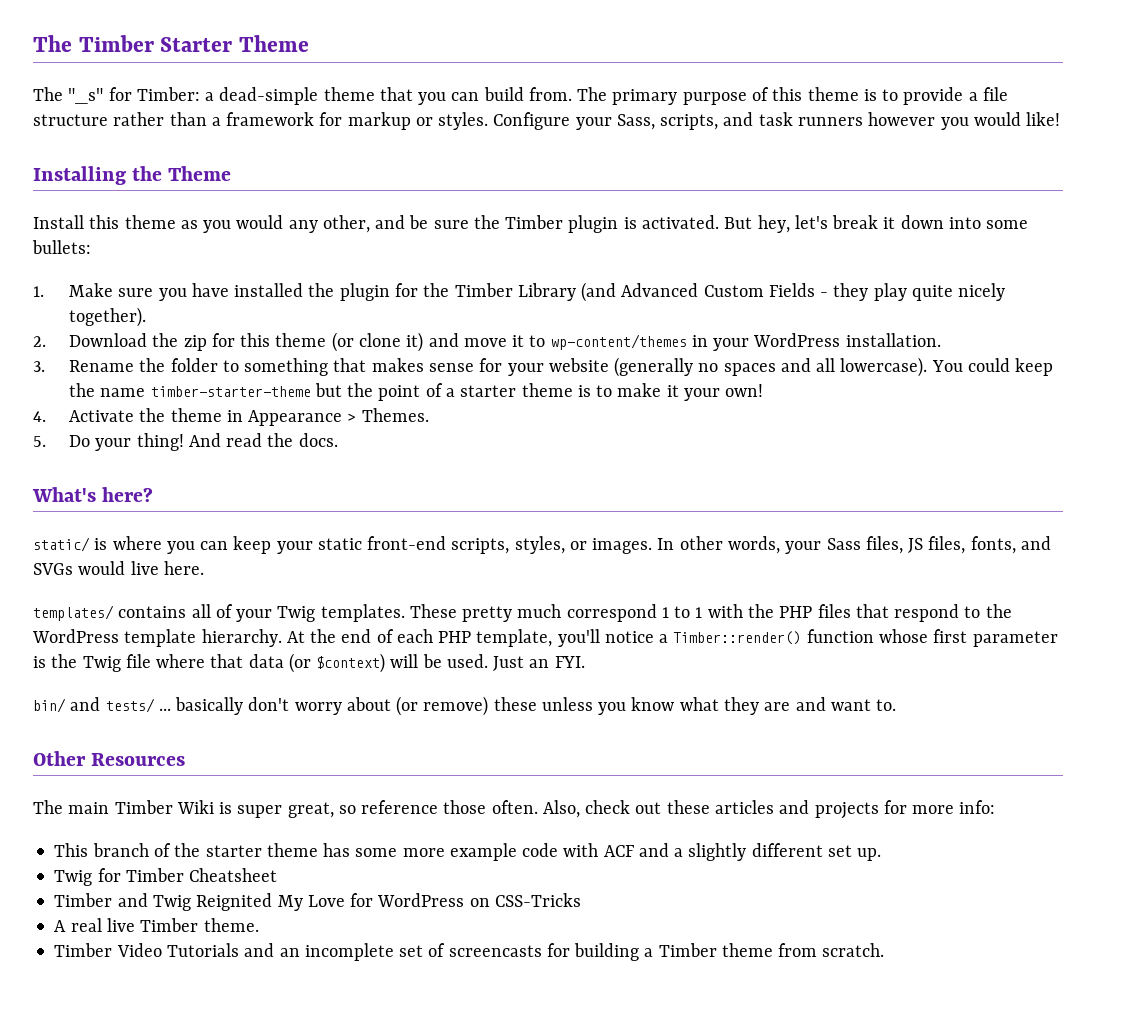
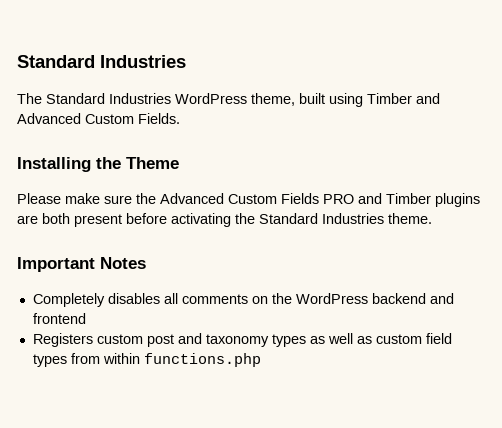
[33,35,309,52] [33,87,1008,105] [33,112,1061,130] [33,166,232,185] [33,215,1029,233] [32,240,91,254] [33,282,1006,302] [69,307,147,327] [33,332,941,352] [33,357,1054,377] [69,383,764,401] [33,408,429,426] [33,433,338,451] [32,487,154,502] [33,536,1051,554] [33,561,204,575] [33,604,1012,622] [32,629,1058,647] [33,653,585,673] [33,696,897,716] [33,751,186,766] [33,800,996,819] [54,843,882,861] [54,868,278,886] [54,893,581,911] [54,918,259,932] [54,943,885,961] The Timber Starter Theme // The "_s" for Timber: a dead-simple theme that you can build from. The primary purpose of this theme is to provide a file structure rather than a framework for markup or styles. Configure your Sass, scripts, and task runners however you would like! // Installing the Theme // Install this theme as you would any other, and be sure the Timber plugin is activated. But hey, let's break it down into some bullets: // 1. Make sure you have installed the plugin for the Timber Library (and Advanced Custom Fields - they play quite nicely together). // 2. Download the zip for this theme (or clone it) and move it to wp-content/themes in your WordPress installation. // 3. Rename the folder to something that makes sense for your website (generally no spaces and all lowercase). You could keep the name timber-starter-theme but the point of a starter theme is to make it your own! // 4. Activate the theme in Appearance > Themes. // 5. Do your thing! And read the docs. // What's here? // static/ is where you can keep your static front-end scripts, styles, or images. In other words, your Sass files, JS files, fonts, and SVGs would live here. // templates/ contains all of your Twig templates. These pretty much correspond 1 to 1 with the PHP files that respond to the WordPress template hierarchy. At the end of each PHP template, you'll notice a Timber::render() function whose first parameter is the Twig file where that data (or $context) will be used. Just an FYI. // bin/ and tests/ ... basically don't worry about (or remove) these unless you know what they are and want to. // Other Resources // The main Timber Wiki is super great, so reference those often. Also, check out these articles and projects for more info: // This branch of the starter theme has some more example code with ACF and a slightly different set up. // Twig for Timber Cheatsheet // Timber and Twig Reignited My Love for WordPress on CSS-Tricks // A real live Timber theme. // Timber Video Tutorials and an incomplete set of screencasts for building a Timber theme from scratch. -> [17,55,186,68] [17,93,440,107] [17,113,180,124] [17,157,179,172] [17,193,480,207] [17,213,432,227] [17,257,146,272] [32,293,454,307] [32,313,86,324] [32,333,452,347] [32,353,261,367] Standard Industries // The Standard Industries WordPress theme, built using Timber and Advanced Custom Fields. // Installing the Theme // Please make sure the Advanced Custom Fields PRO and Timber plugins are both present before activating the Standard Industries theme. // Important Notes // Completely disables all comments on the WordPress backend and frontend // Registers custom post and taxonomy types as well as custom field types from within functions.php

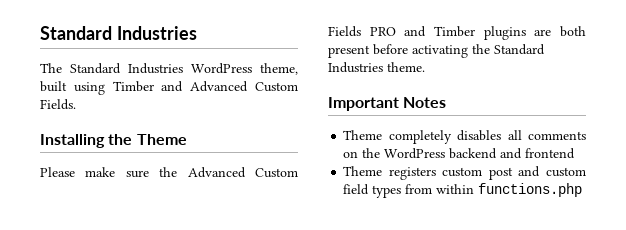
[32,293,105,307] Completely -> [343,130,452,144] Theme completely
[32,333,93,347] Registers -> [343,166,436,180] Theme registers
[205,333,372,347] taxonomy types as well as -> (541, 171) none

